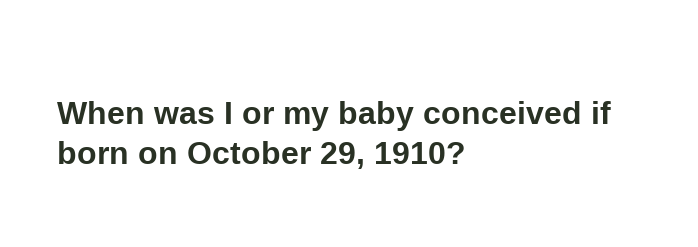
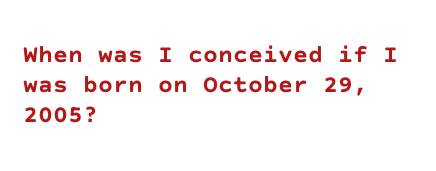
[242,101,611,131] or my baby conceived if -> [188,45,398,63] [23,80,68,93] conceived if I was
[374,142,466,164] 1910? -> [23,106,98,123] 2005?

